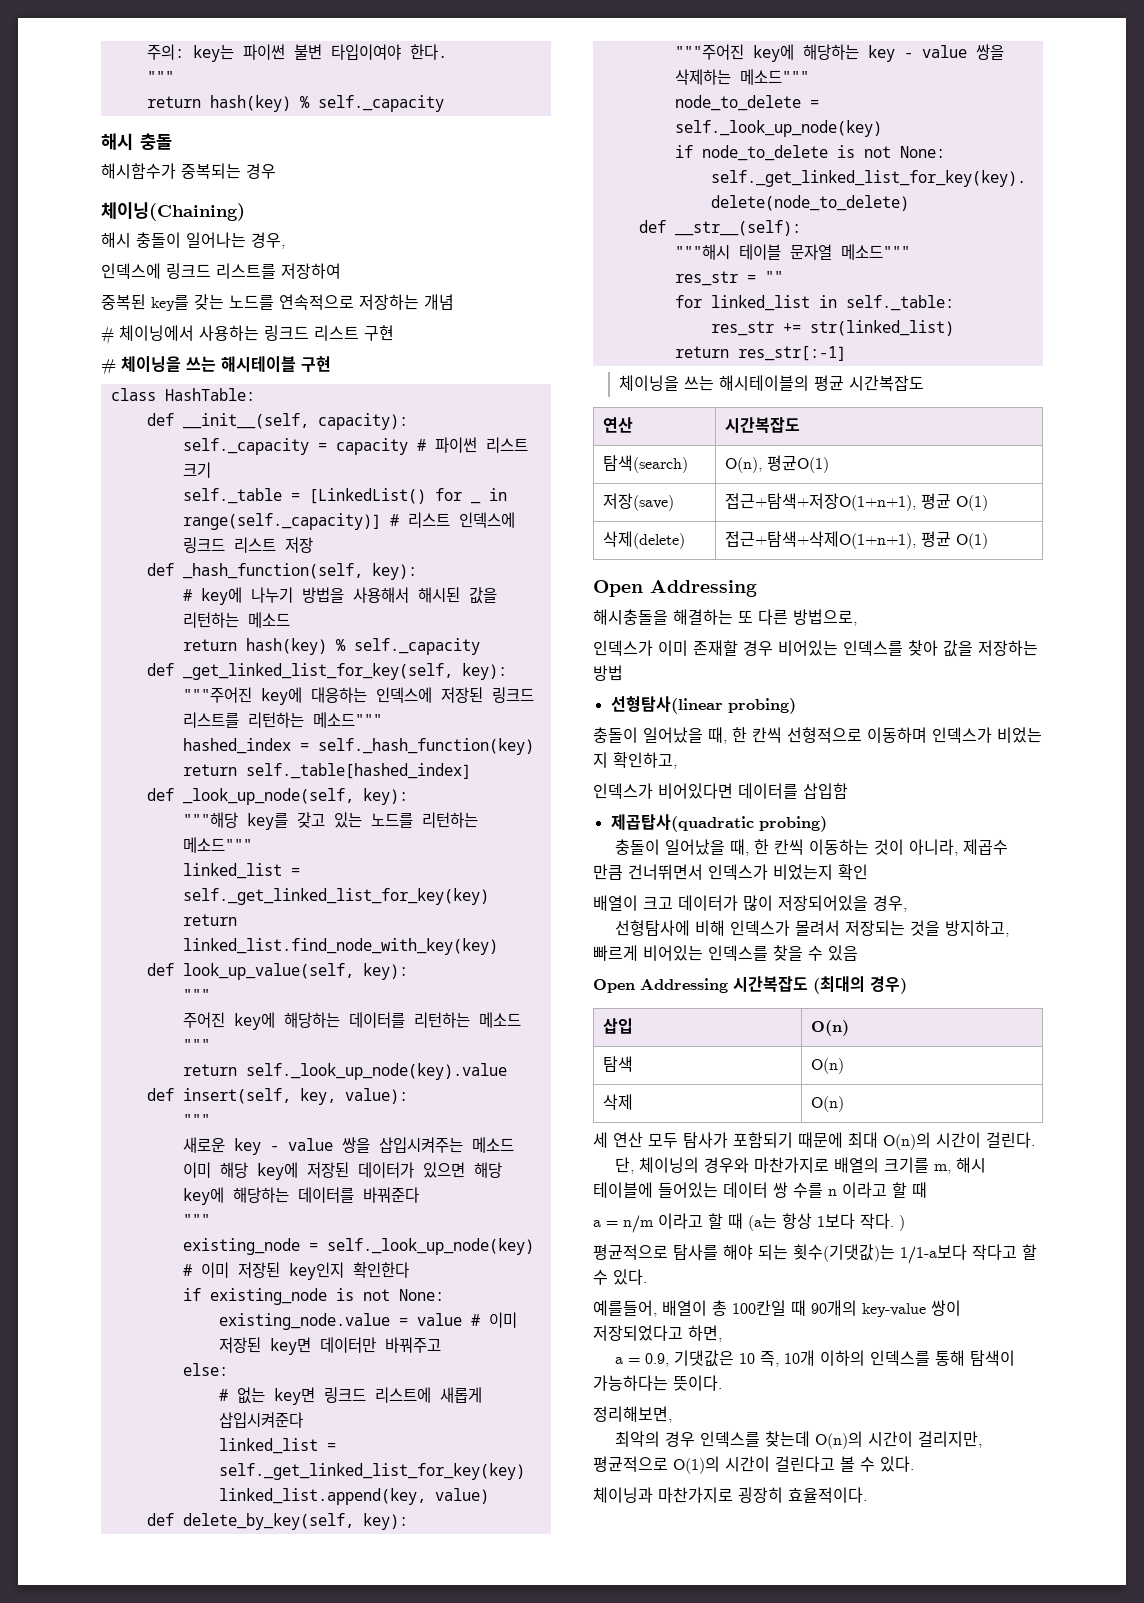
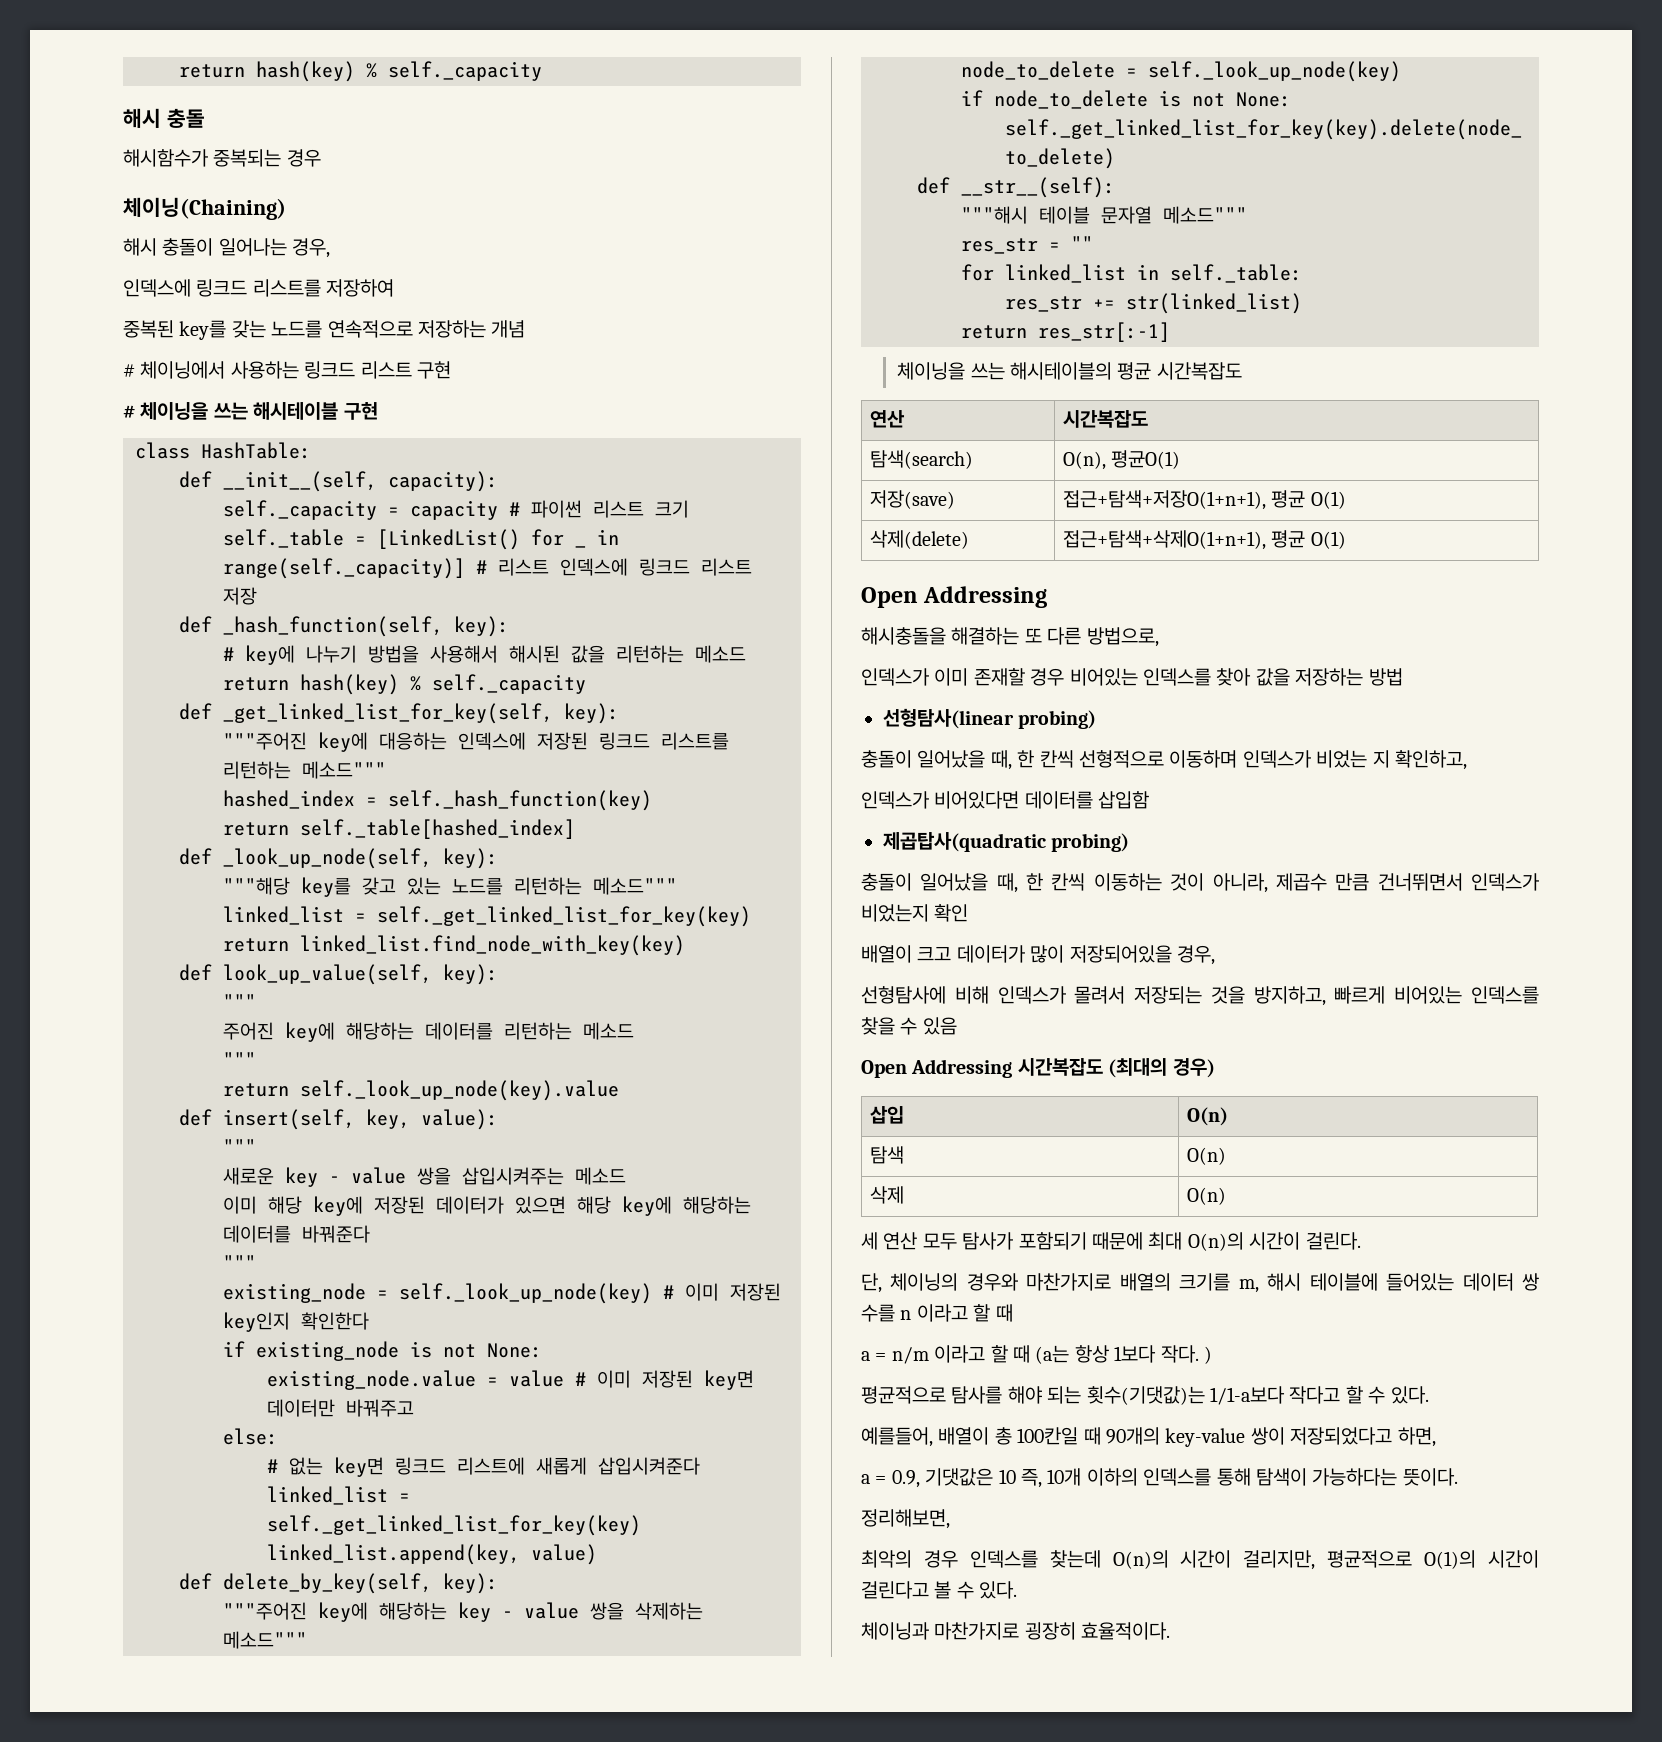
[146,44,447,62] [146,71,174,83] 주의: key는 파이썬 불변 타입이여야 한다. // """ // -> (179, 71) none

